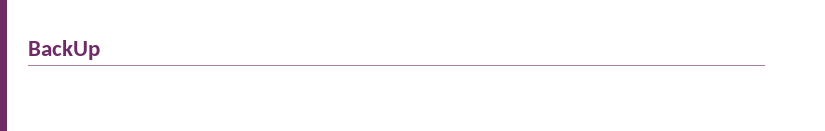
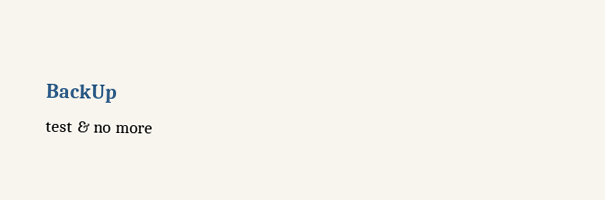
(100, 50) none -> [45,121,153,134] // test & no more

